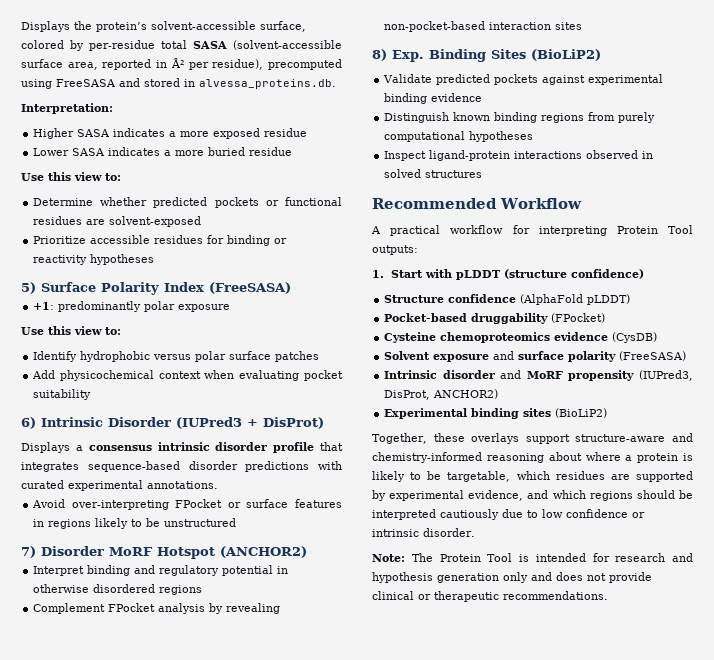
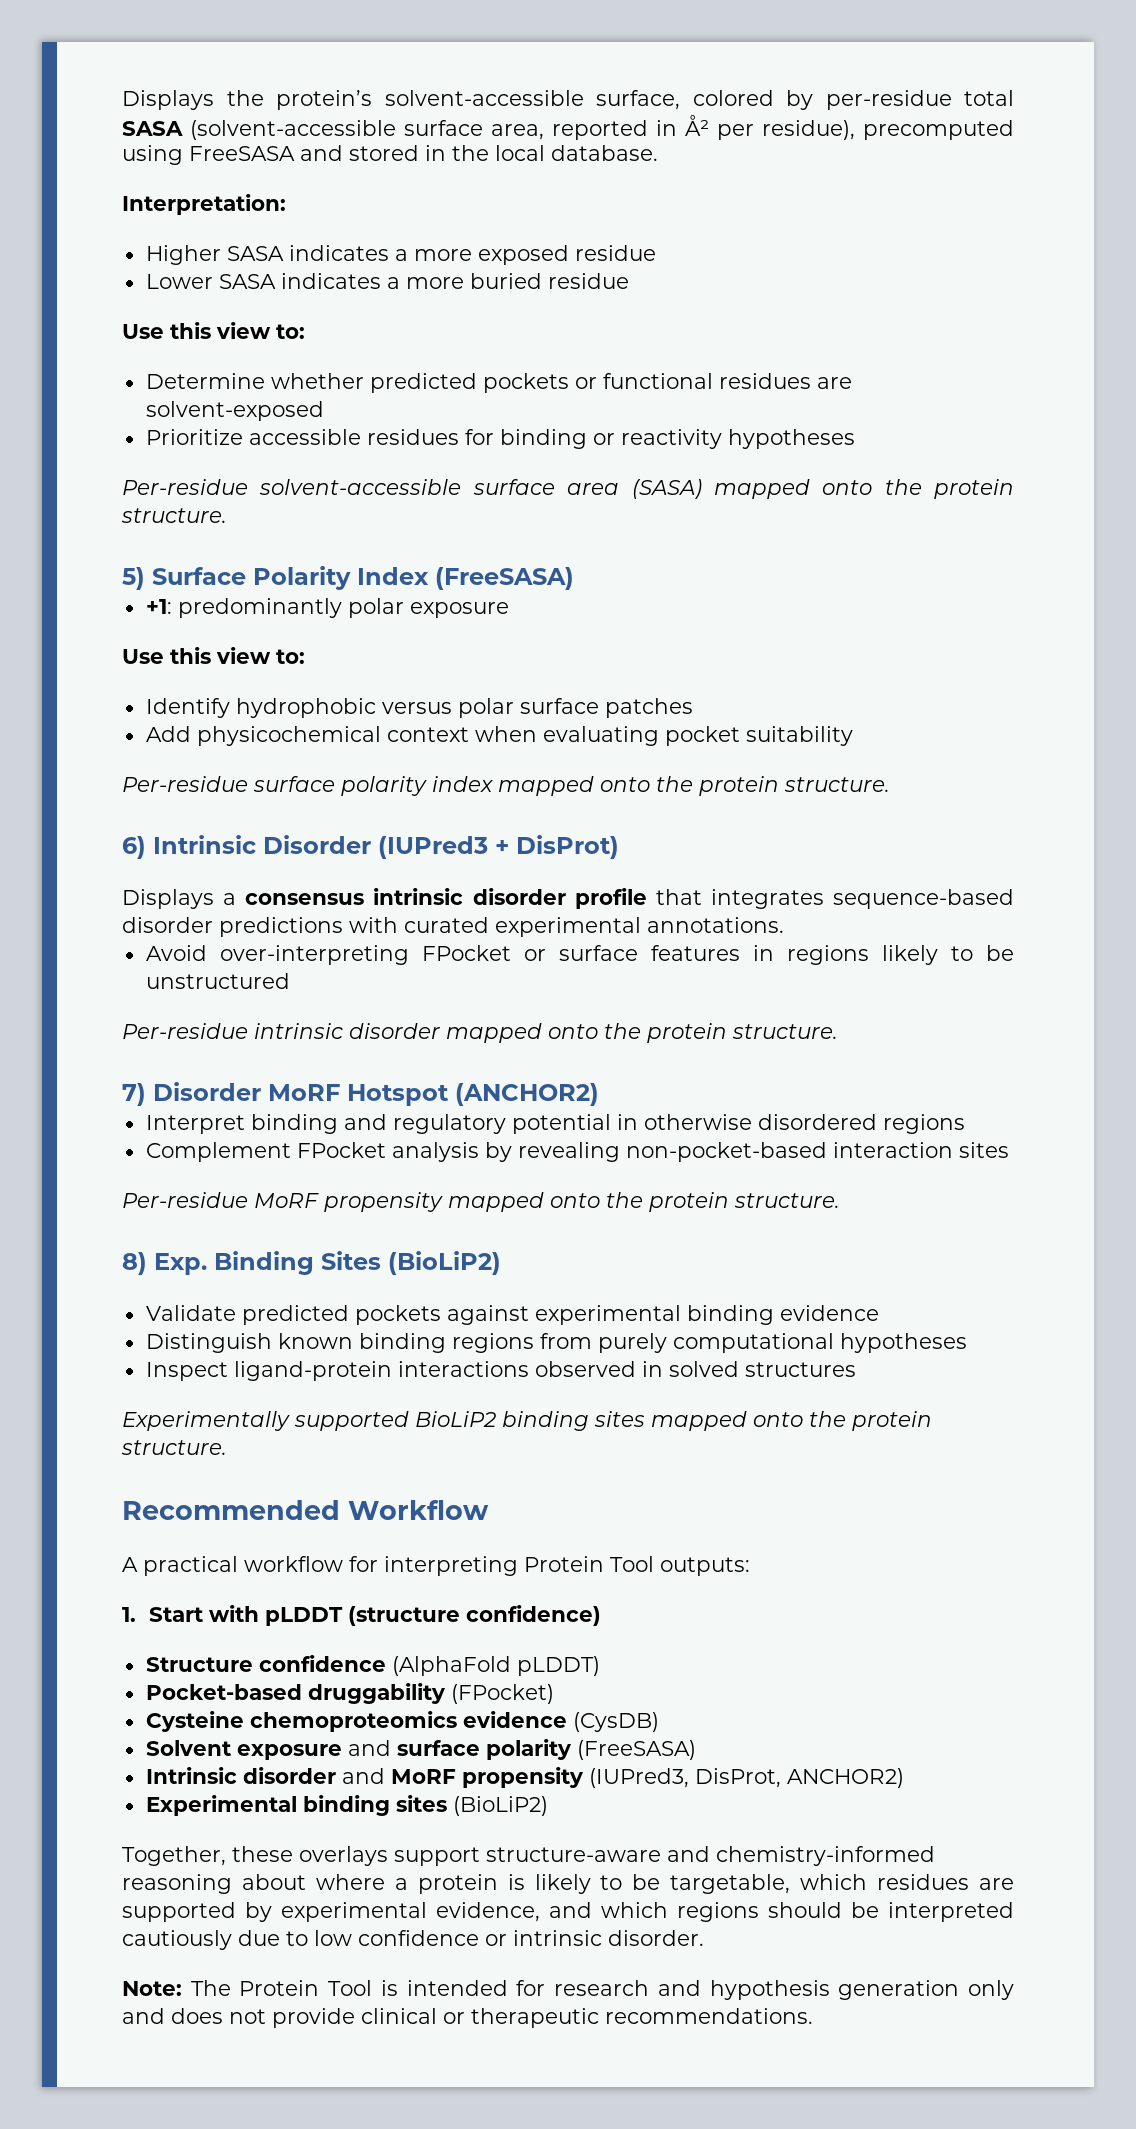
[199,79,336,89] alvessa_proteins.db. -> [452,145,658,161] the local database.
(155, 259) none -> [122,479,1014,499] [121,508,227,523] // Per-residue solvent-accessible surface area (SASA) mapped onto the protein structure.
(92, 394) none -> [122,776,890,796] // Per-residue surface polarity index mapped onto the protein structure.
(237, 522) none -> [122,1023,838,1043] // Per-residue intrinsic disorder mapped onto the protein structure.
(583, 26) none -> [122,1192,840,1212] // Per-residue MoRF propensity mapped onto the protein structure.
(483, 174) none -> [122,1411,932,1431] [121,1440,227,1455] // Experimentally supported BioLiP2 binding sites mapped onto the protein structure.

